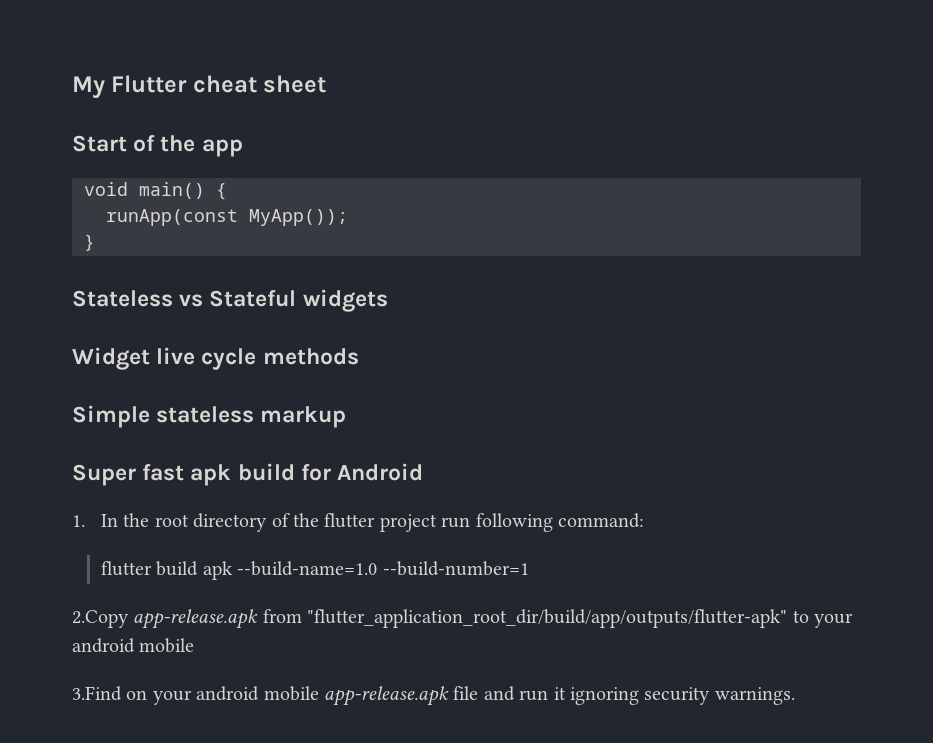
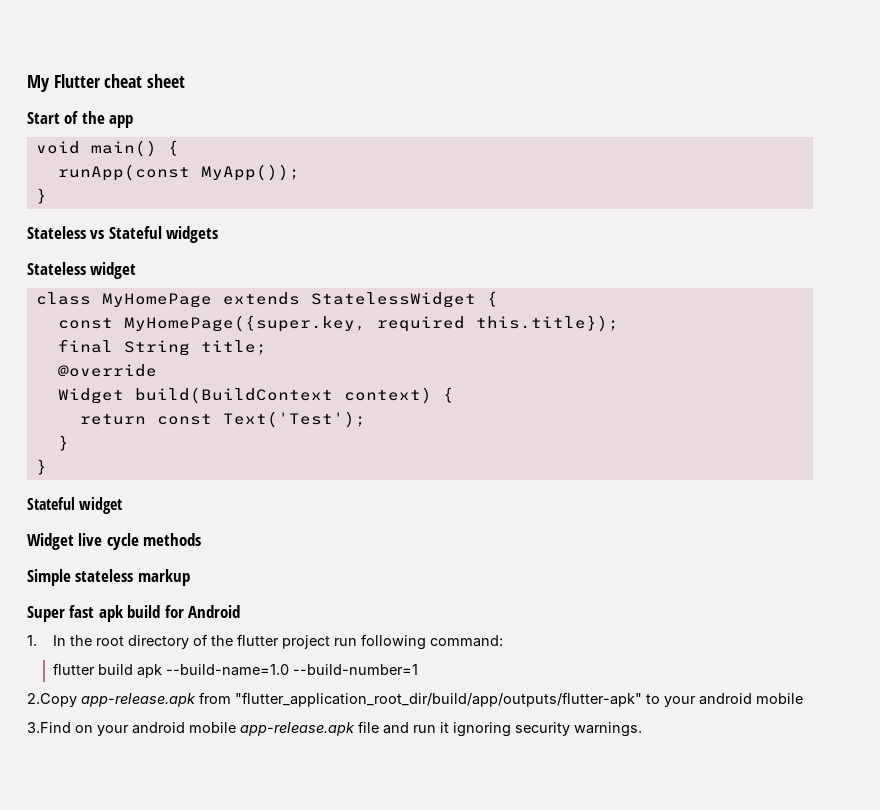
(388, 300) none -> [27,262,137,279] [35,291,498,308] [57,315,619,332] [57,339,267,356] [57,364,157,377] [57,387,454,404] [79,411,366,428] [57,435,69,451] [35,459,47,475] [27,497,123,514] // Stateless widget // class MyHomePage extends StatelessWidget { // const MyHomePage({super.key, required this.title}); // final String title; // @override // Widget build(BuildContext context) { // return const Text('Test'); // } // } // Stateful widget

